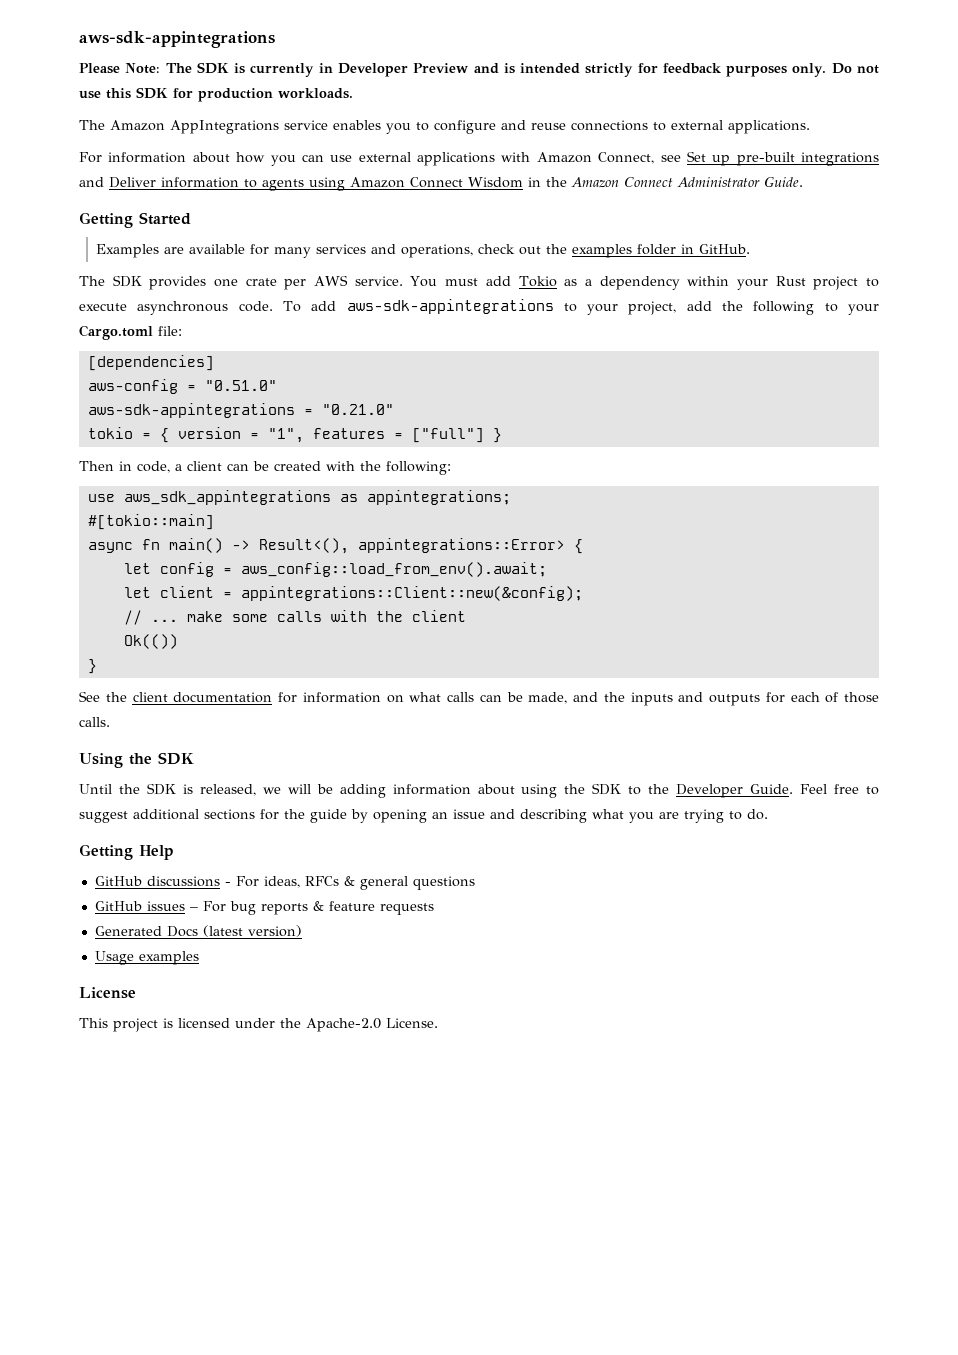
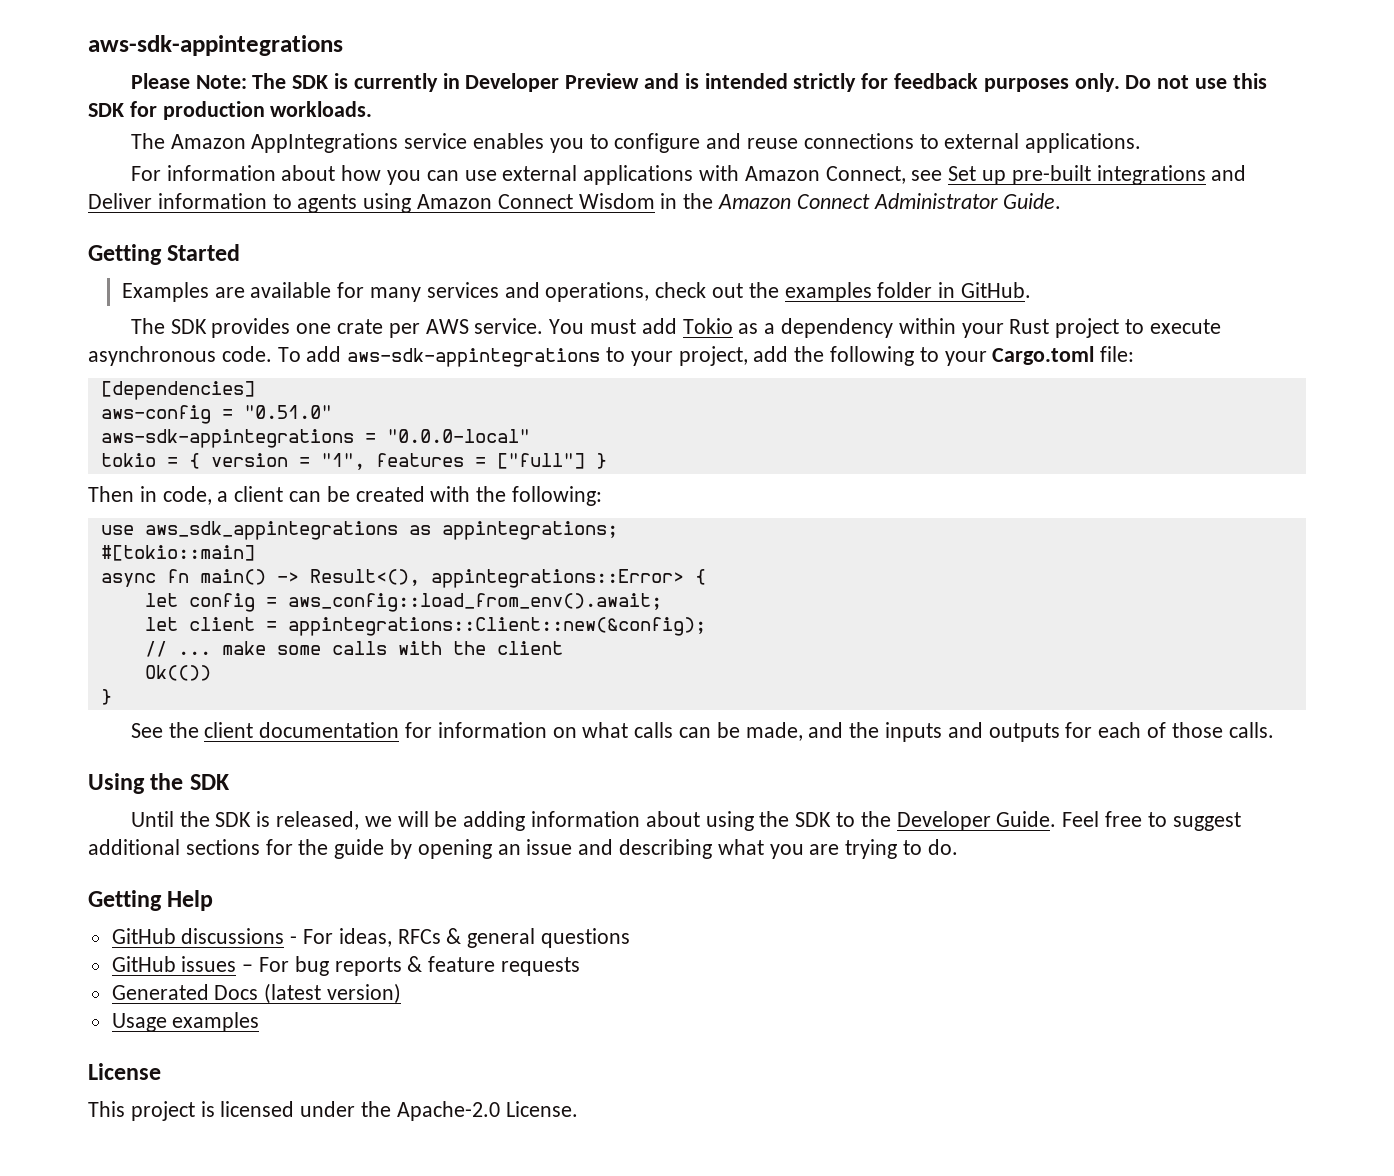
[321,404,394,415] "0.21.0" -> [386,429,530,443] "0.0.0-local"

